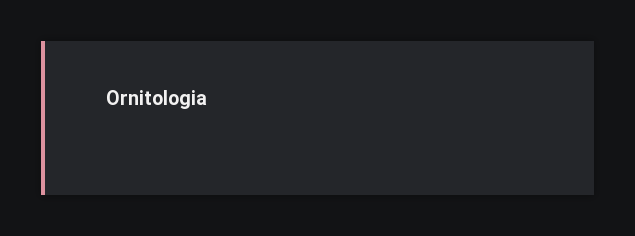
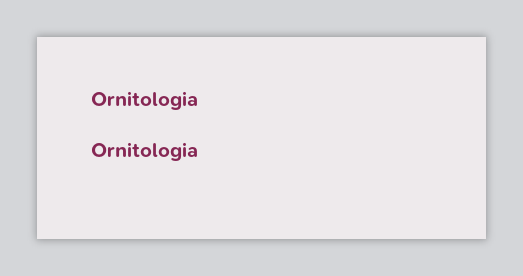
[106,90,207,109] Ornitologia -> [91,91,198,110] [91,142,198,161] Ornitologia // Ornitologia

